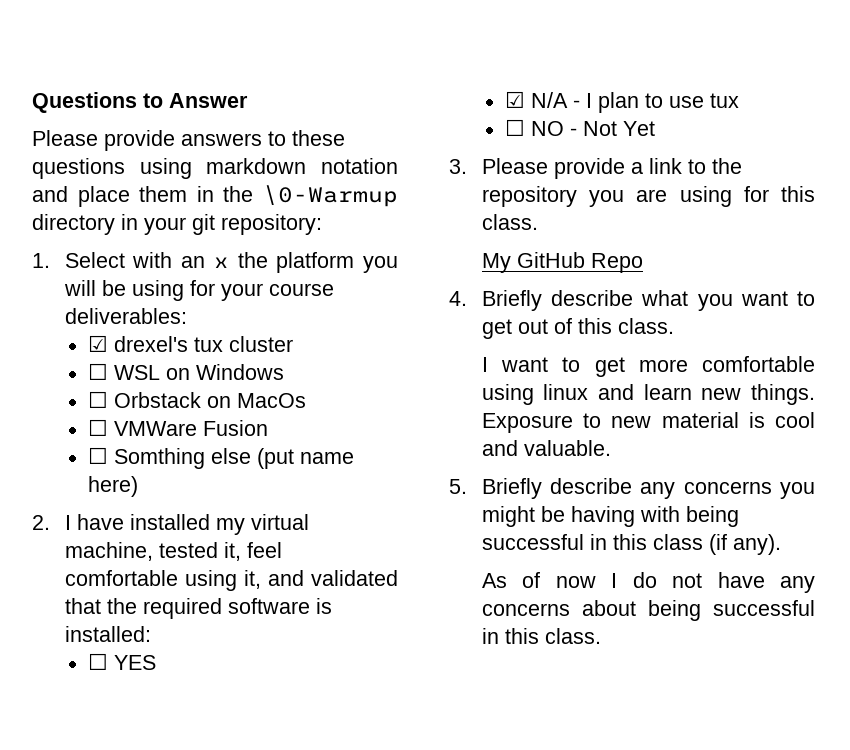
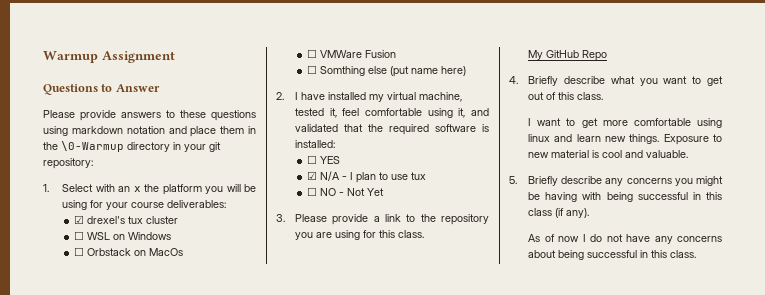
(32, 102) none -> [43,51,175,63] Warmup Assignment //

